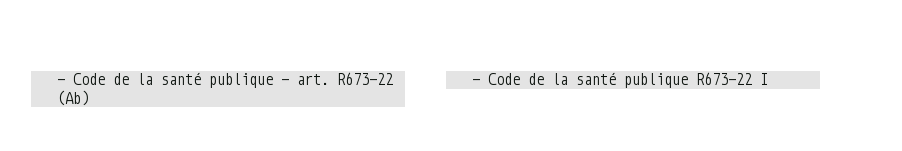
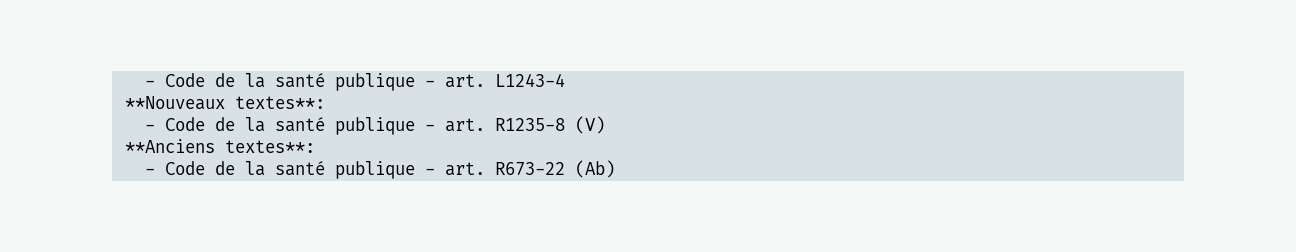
[56,72,393,88] [56,90,89,106] [471,72,768,88] - Code de la santé publique - art. R673-22 (Ab) // - Code de la santé publique R673-22 I -> [144,73,565,91] [124,96,325,110] [144,116,605,135] [124,139,315,153] [144,160,615,179] - Code de la santé publique - art. L1243-4 // **Nouveaux textes**: // - Code de la santé publique - art. R1235-8 (V) // **Anciens textes**: // - Code de la santé publique - art. R673-22 (Ab)

